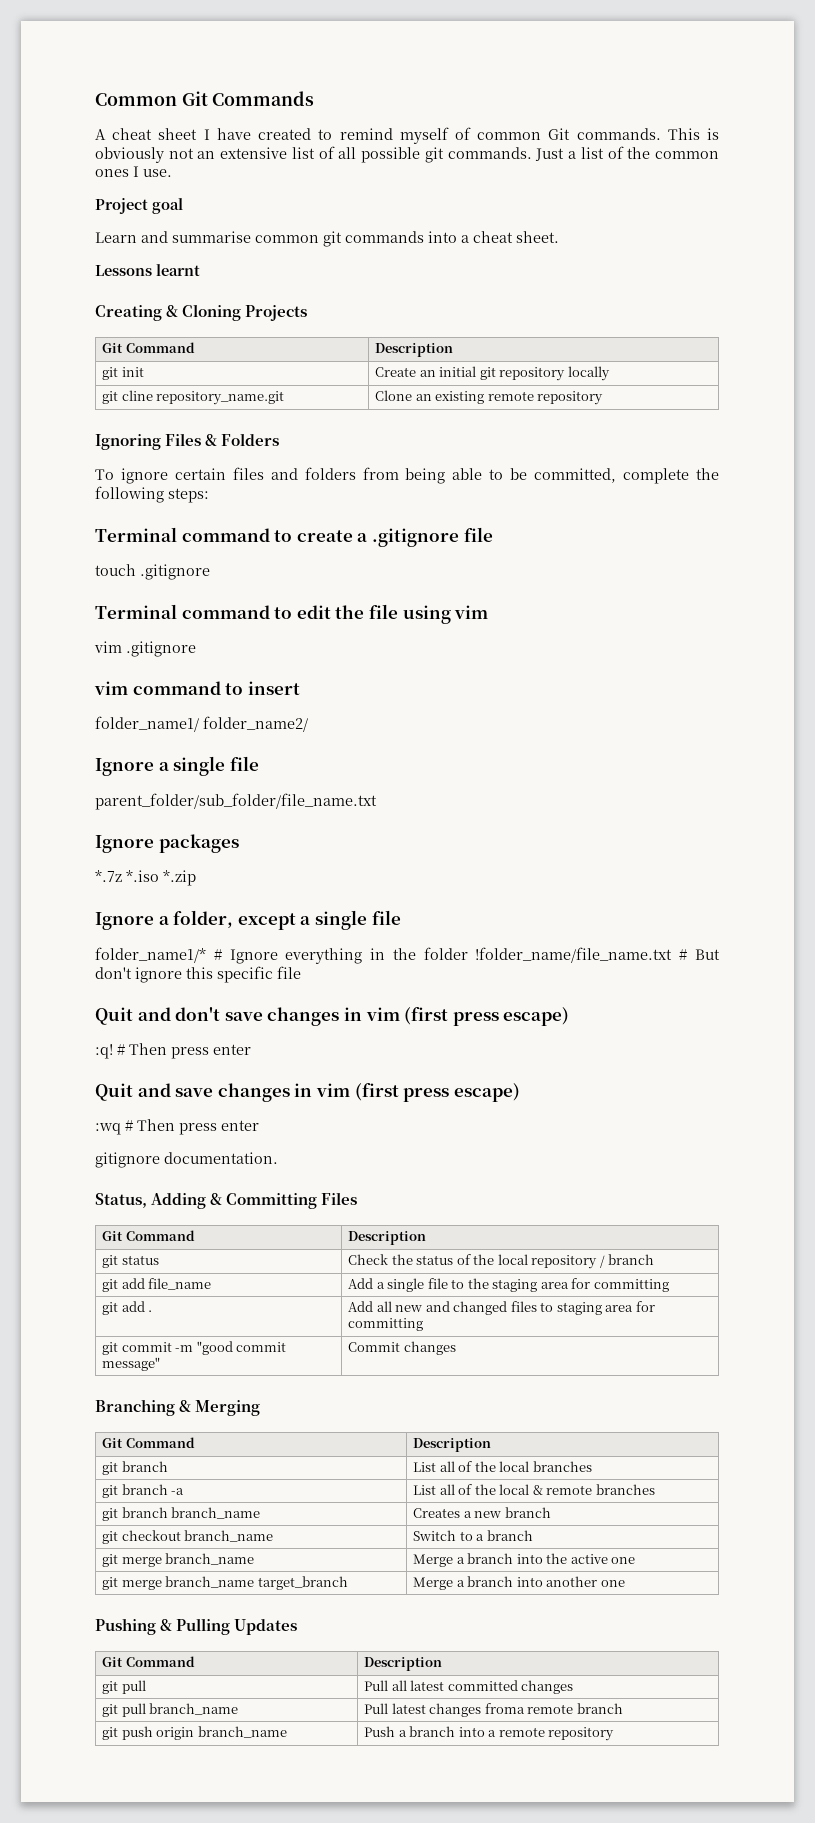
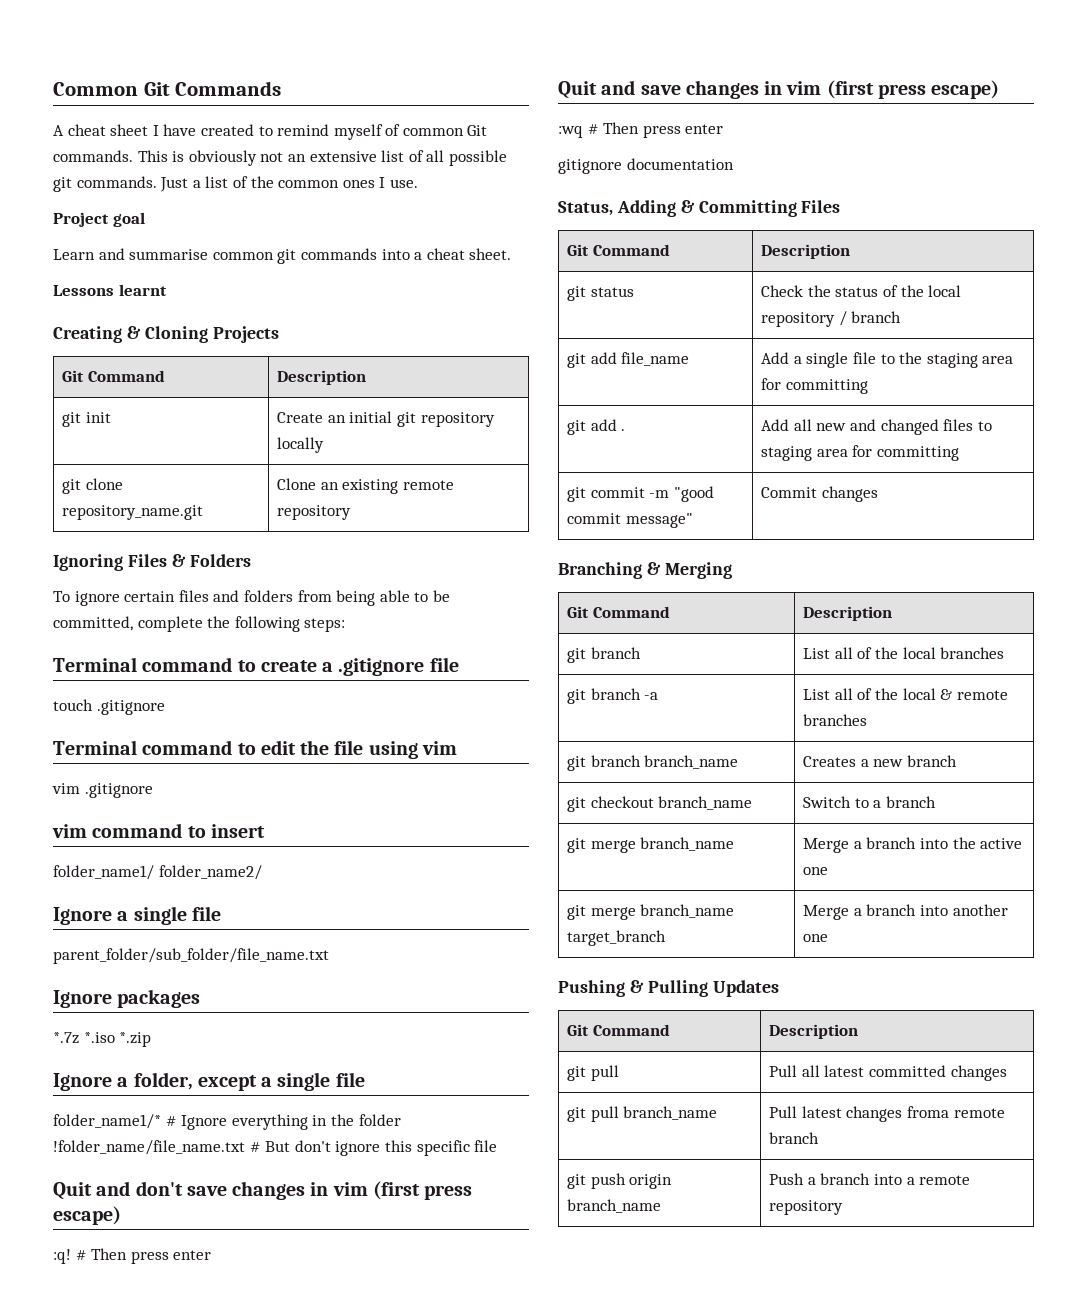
[121,390,153,401] cline -> [85,478,123,490] clone
[164,1152,278,1164] documentation. -> [626,158,734,170] documentation

